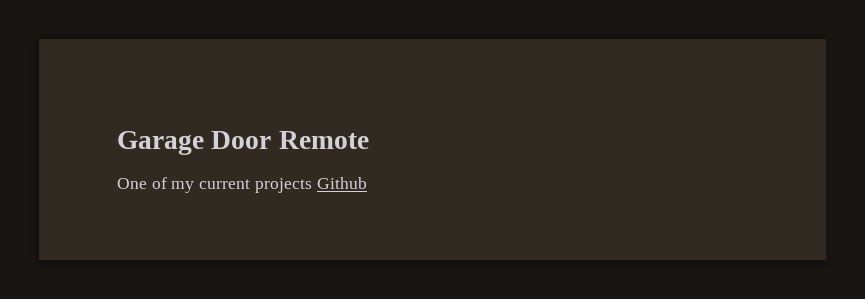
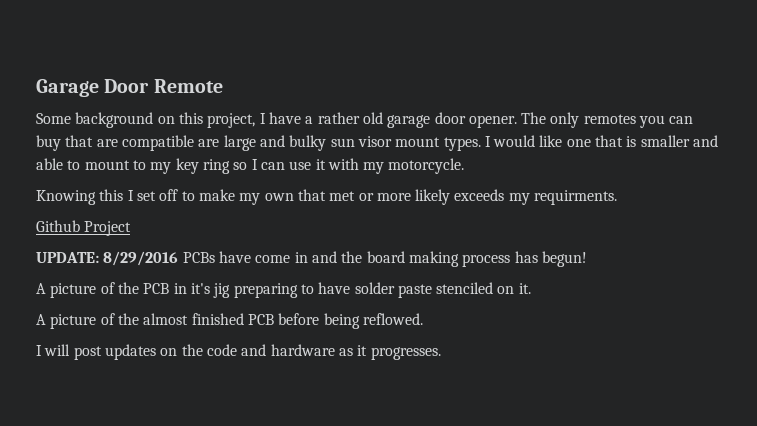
[117,177,367,193] One of my current projects Github -> [36,112,694,128] [36,135,719,151] [36,158,465,174] [36,189,618,205] [36,220,132,236] [36,251,587,267] [36,282,531,298] [36,313,423,329] [36,344,441,360] Some background on this project, I have a rather old garage door opener. The only remotes you can buy that are compatible are large and bulky sun visor mount types. I would like one that is smaller and able to mount to my key ring so I can use it with my motorcycle. // Knowing this I set off to make my own that met or more likely exceeds my requirments. // Github Project // UPDATE: 8/29/2016 PCBs have come in and the board making process has begun! // A picture of the PCB in it's jig preparing to have solder paste stenciled on it. // A picture of the almost finished PCB before being reflowed. // I will post updates on the code and hardware as it progresses.

